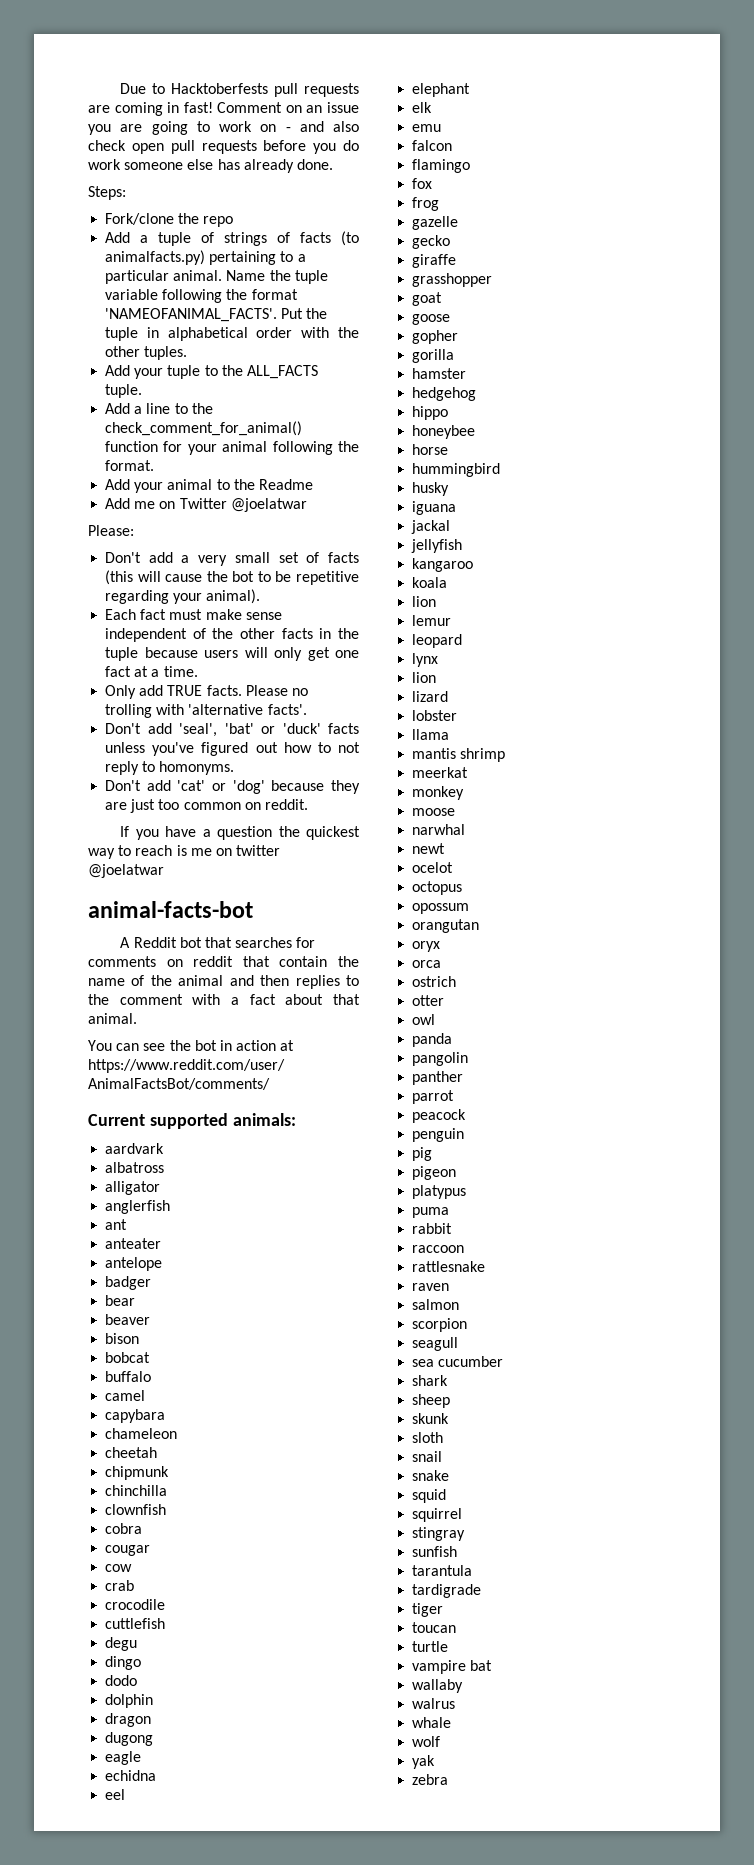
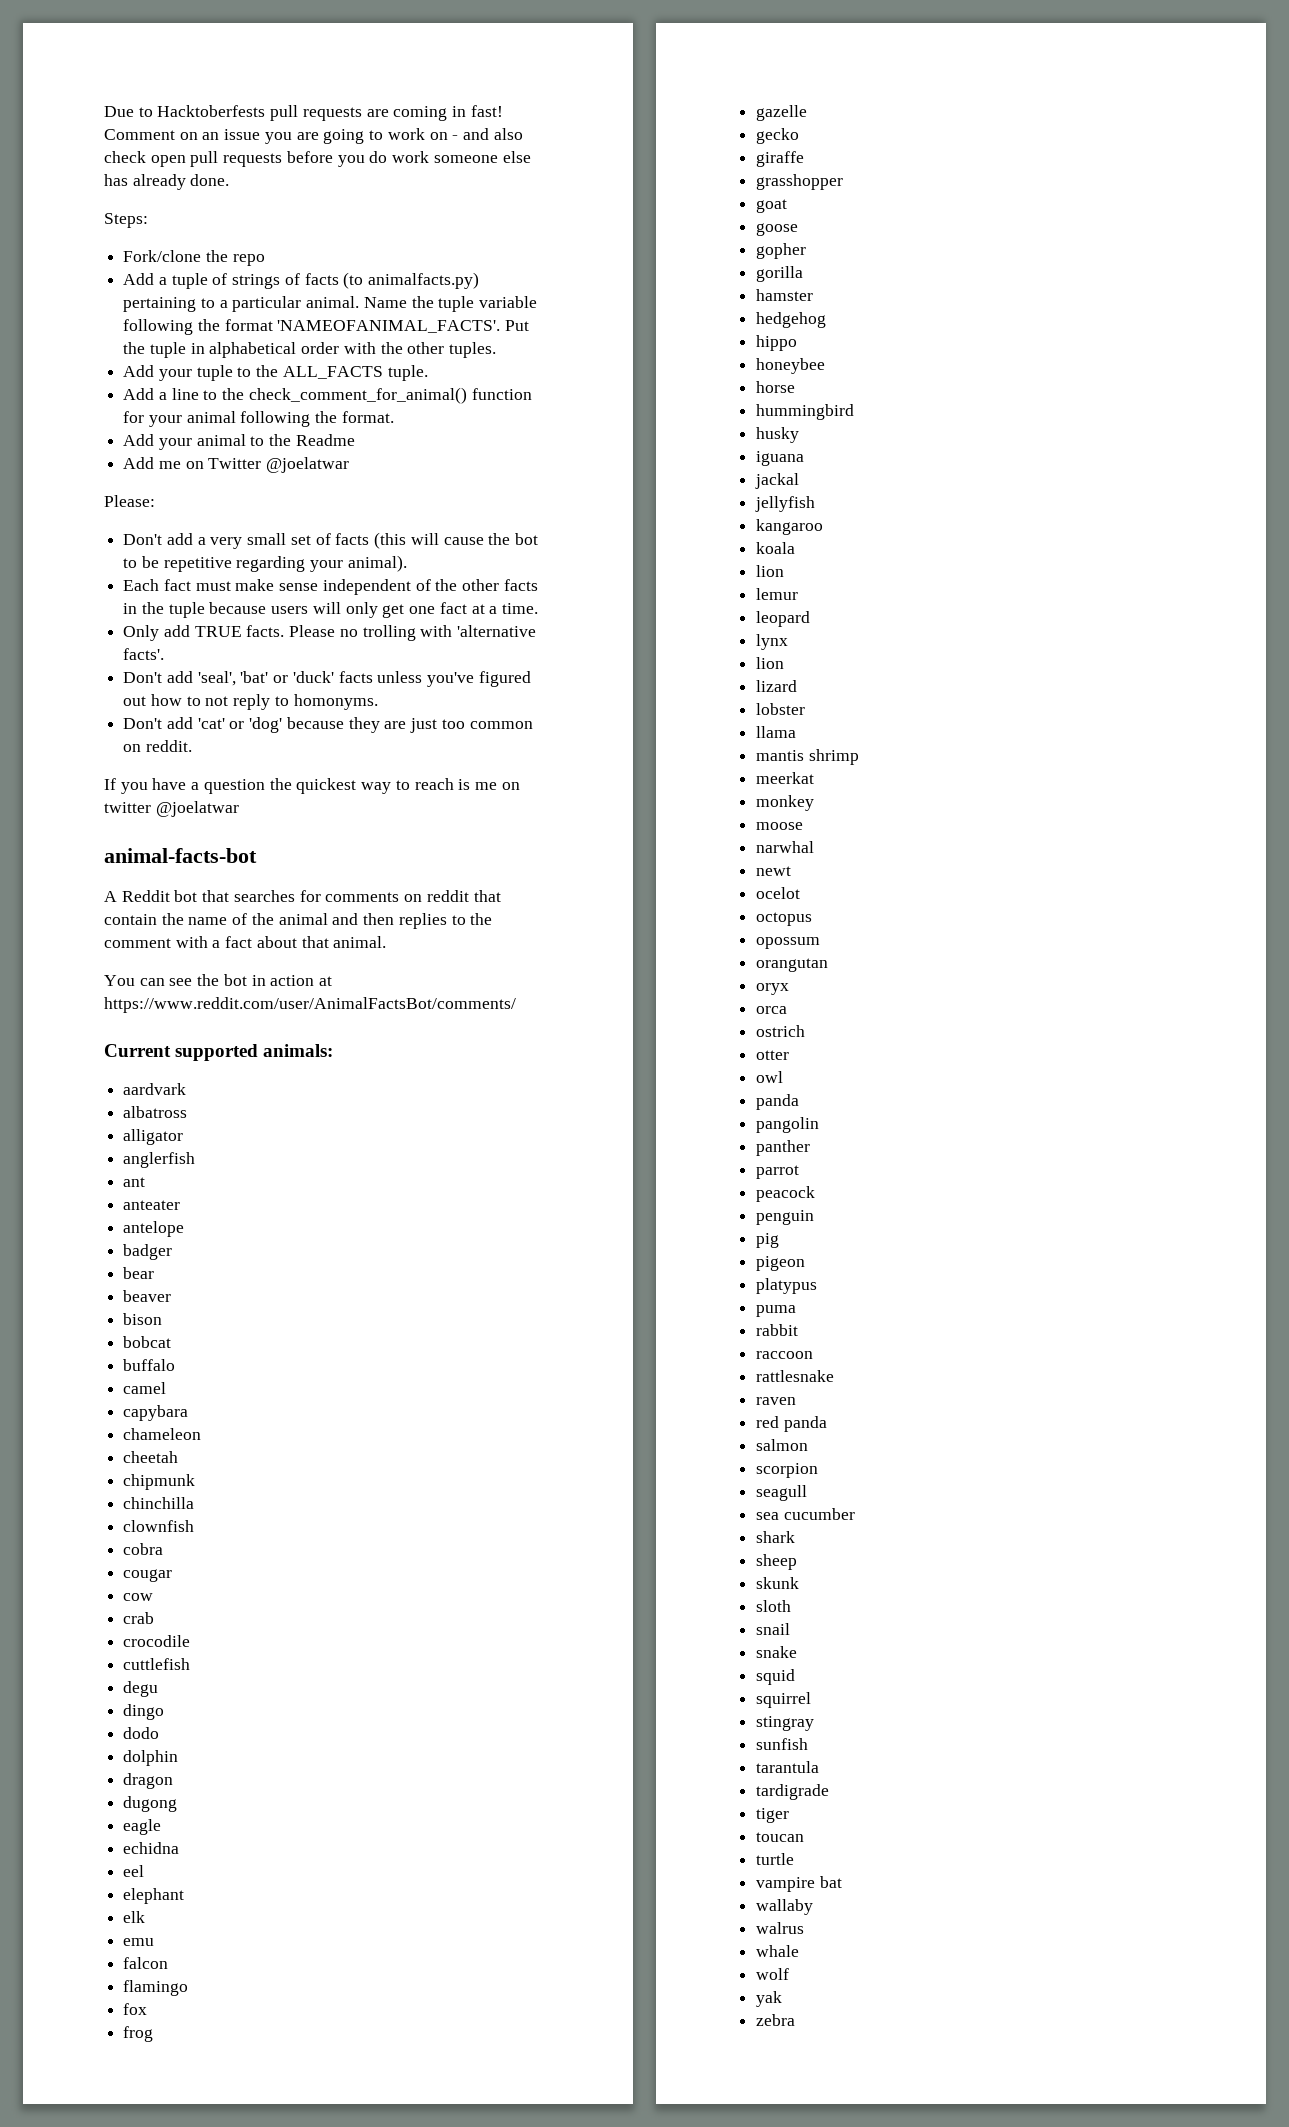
(450, 1287) none -> [756,1416,827,1432] // red panda

